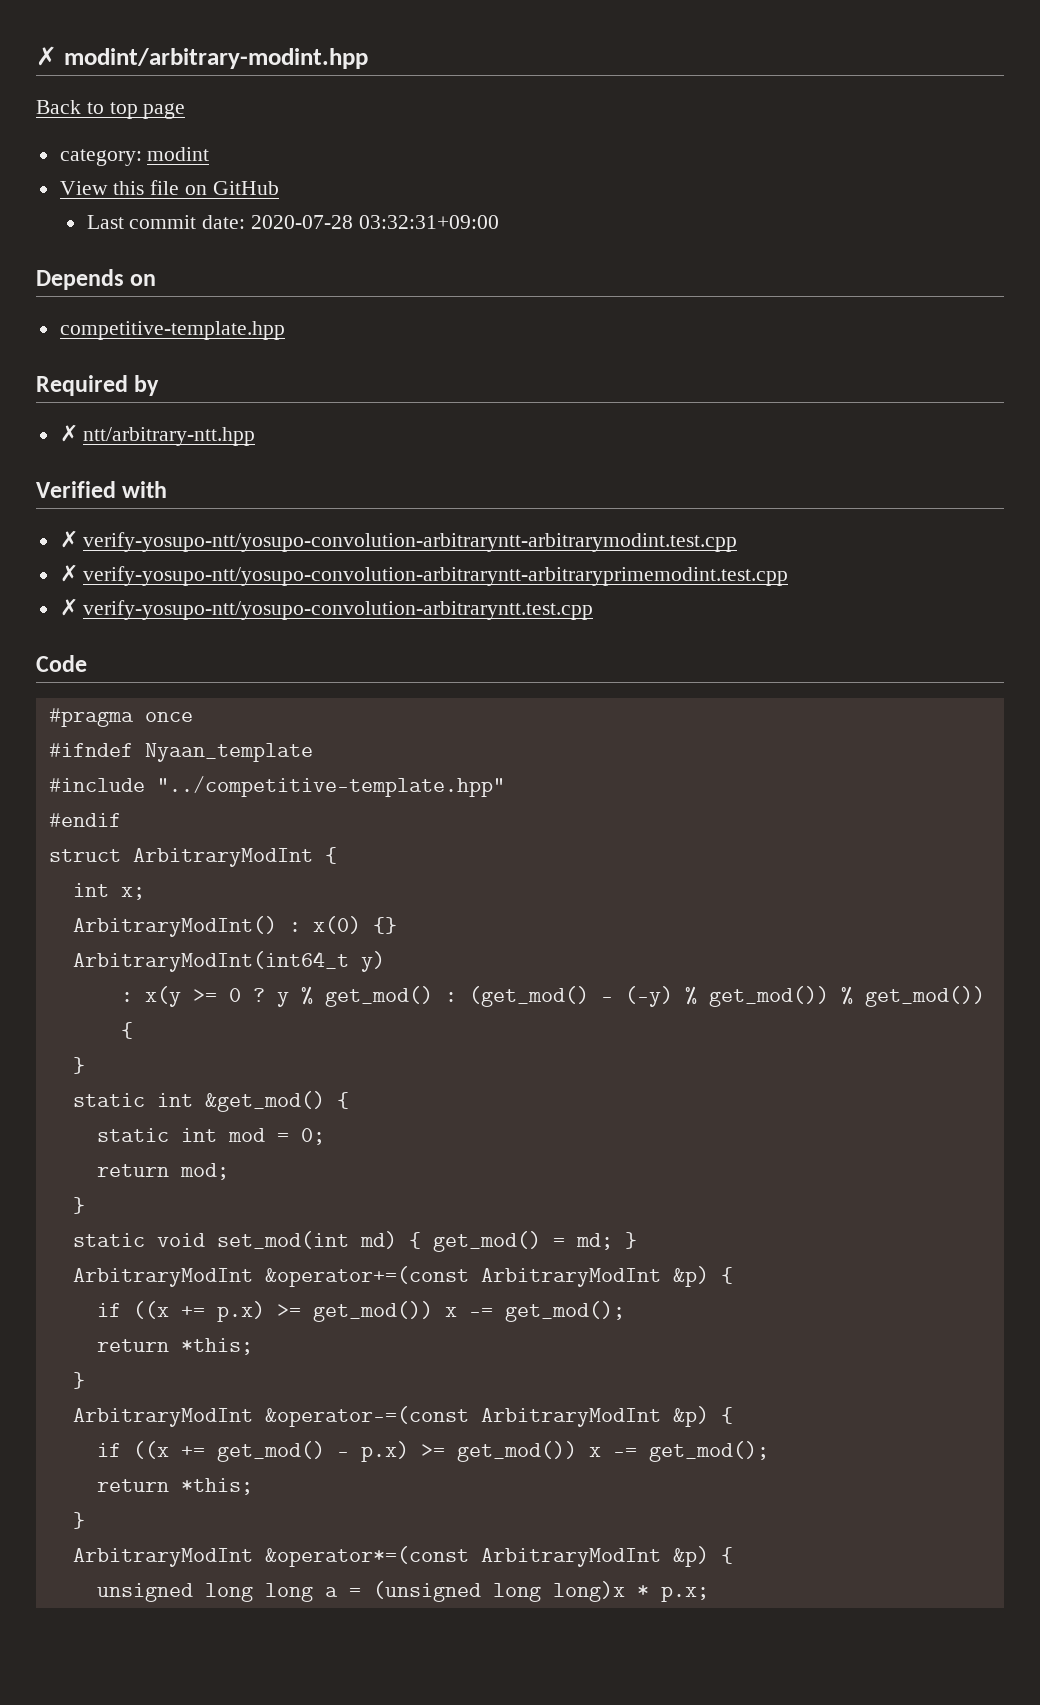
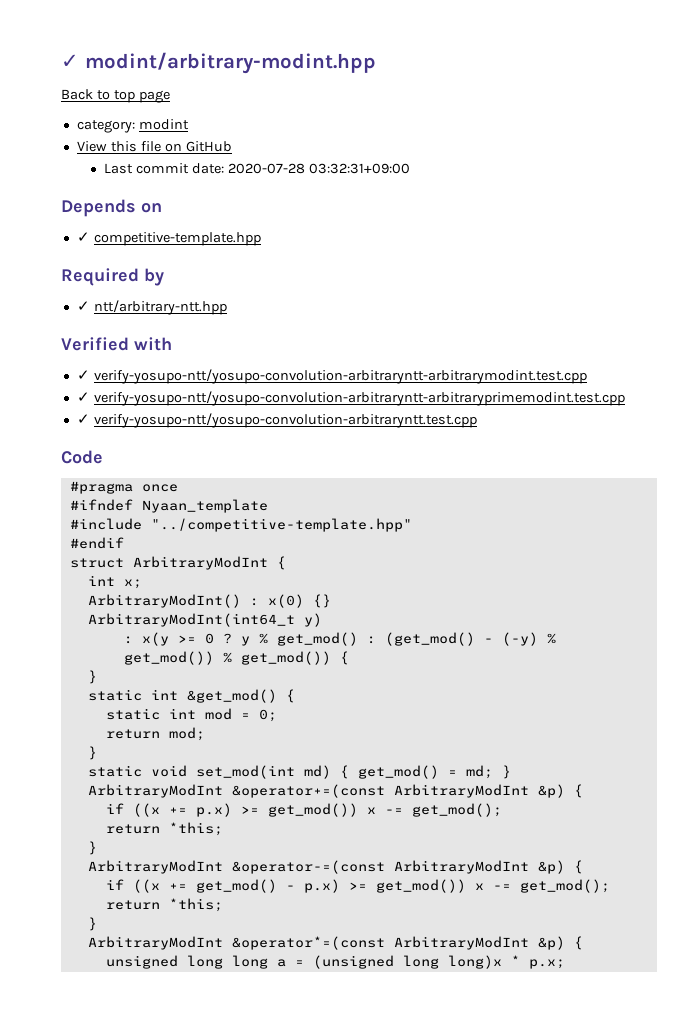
[36,46,57,66] ✗ -> [61,54,79,68] ✓
(157, 280) none -> [76,232,90,242] ✓
[59,424,78,442] ✗ -> [76,301,90,311] ✓
[59,530,78,548] ✗ -> [76,370,90,380] ✓
[59,564,78,582] ✗ -> [76,392,90,402] ✓
[59,598,78,616] ✗ -> [76,414,90,424] ✓

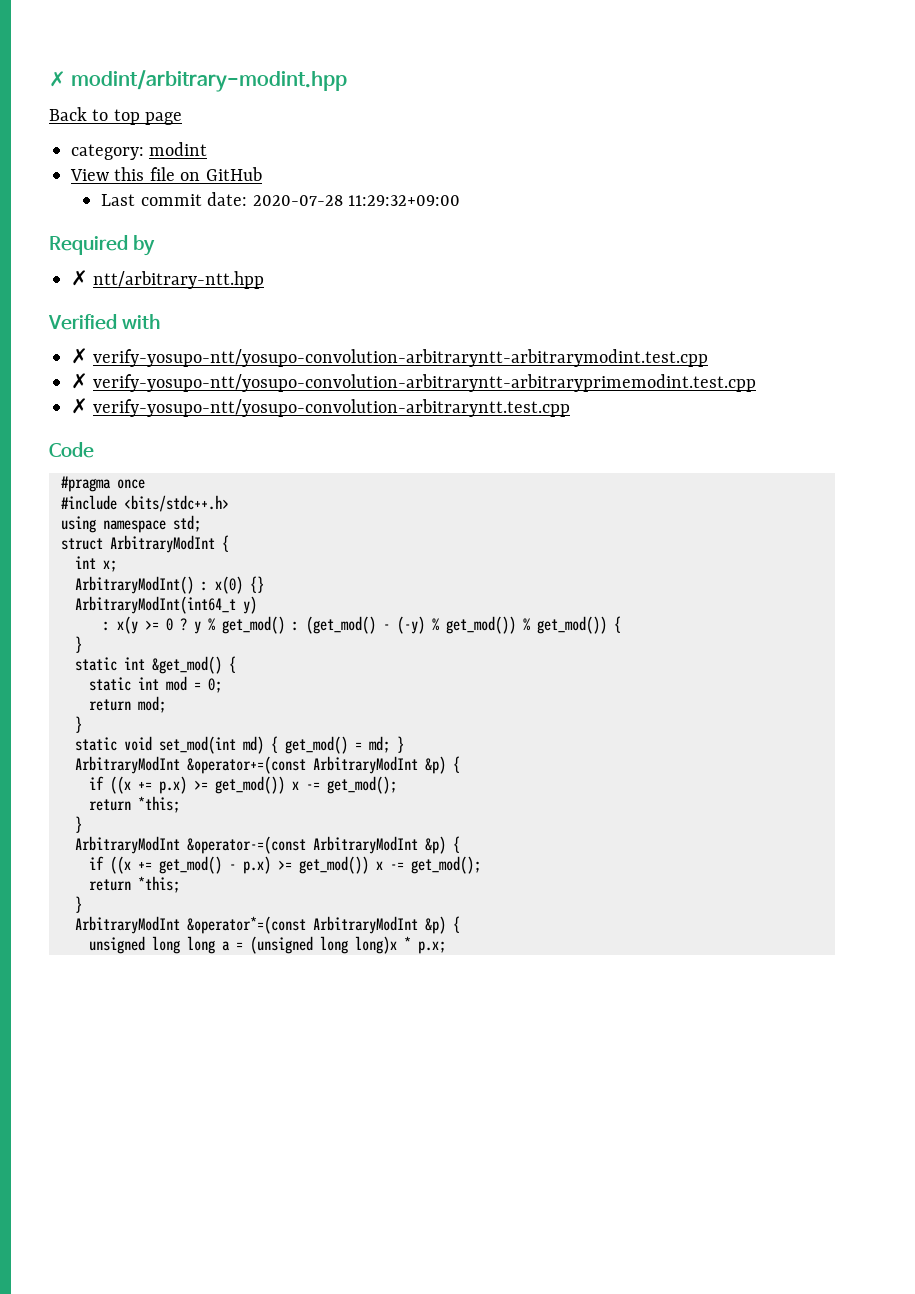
[61,54,79,68] ✓ -> [49,71,66,87] ✗
[308,163,410,174] [61,199,162,217] [76,232,261,246] 03:32:31+09:00 // Depends on // ✓ competitive-template.hpp -> [348,195,461,206] 11:29:32+09:00
[76,301,90,311] ✓ -> [71,270,88,286] ✗
[76,370,90,380] ✓ -> [71,348,88,364] ✗
[76,392,90,402] ✓ -> [71,373,88,389] ✗
[76,414,90,424] ✓ -> [71,398,88,414] ✗
[69,499,268,513] [69,518,412,532] [69,537,124,549] #ifndef Nyaan_template // #include "../competitive-template.hpp" // #endif -> [61,495,229,512] [61,515,201,533] #include <bits/stdc++.h> // using namespace std;

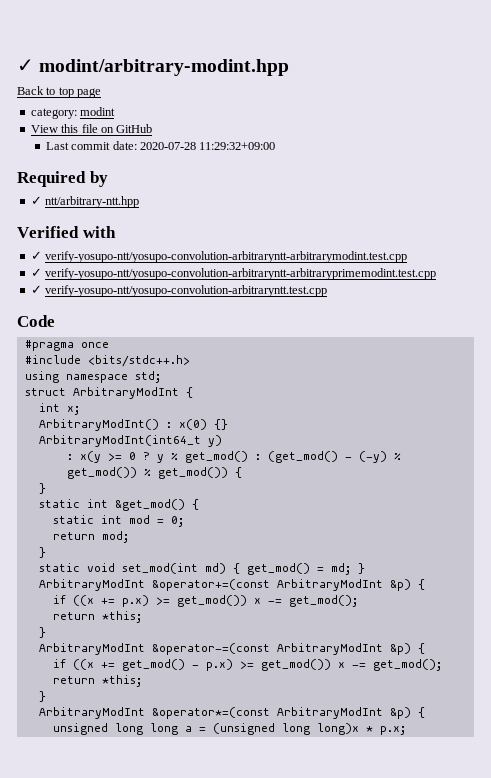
[49,71,66,87] ✗ -> [17,59,34,72] ✓
[71,270,88,286] ✗ -> [30,196,42,205] ✓
[71,348,88,364] ✗ -> [30,251,42,260] ✓
[71,373,88,389] ✗ -> [30,268,42,277] ✓
[71,398,88,414] ✗ -> [30,285,42,294] ✓

